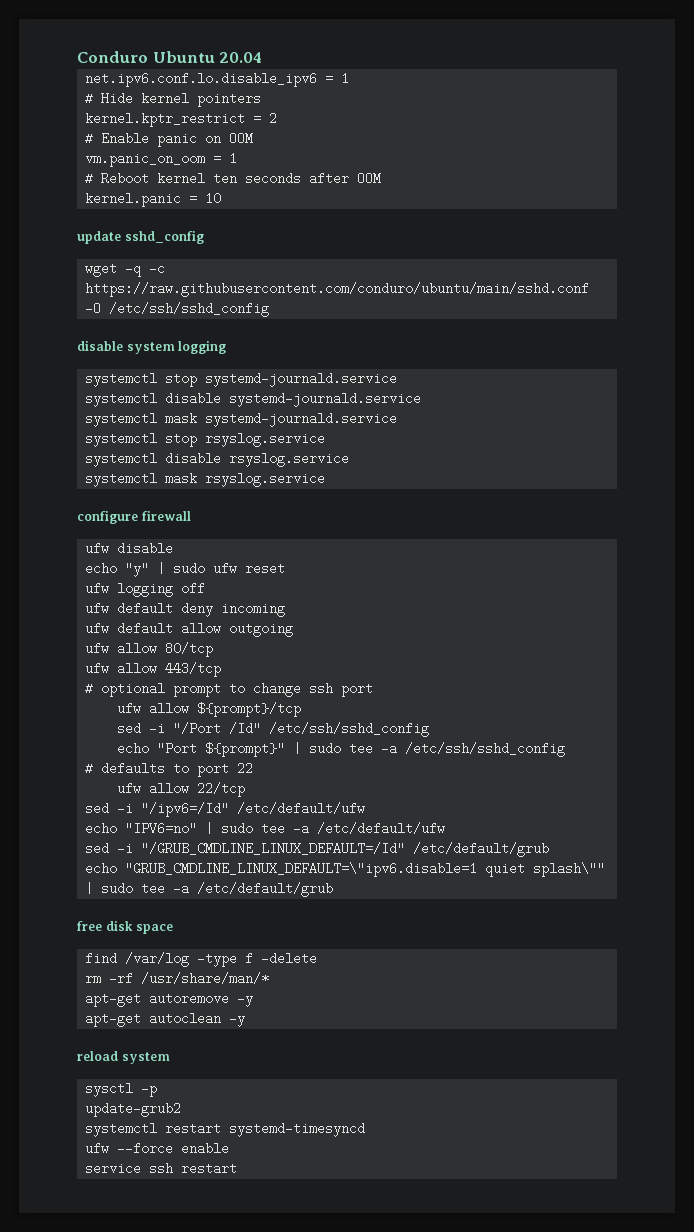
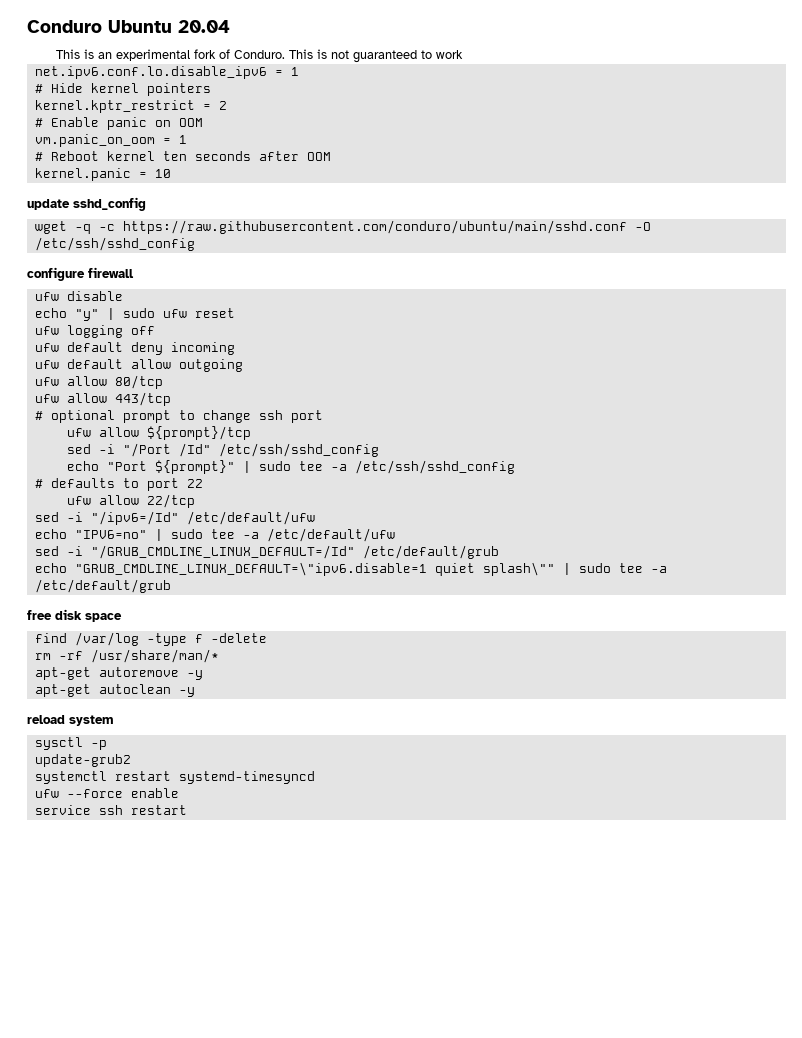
(263, 57) none -> [56,49,464,63] // This is an experimental fork of Conduro. This is not guaranteed to work
[77,340,227,354] [84,372,397,387] [84,392,421,407] [84,412,397,427] [84,432,325,447] [84,452,349,467] [84,472,325,487] // disable system logging // systemctl stop systemd-journald.service // systemctl disable systemd-journald.service // systemctl mask systemd-journald.service // systemctl stop rsyslog.service // systemctl disable rsyslog.service // systemctl mask rsyslog.service -> (195, 244) none

